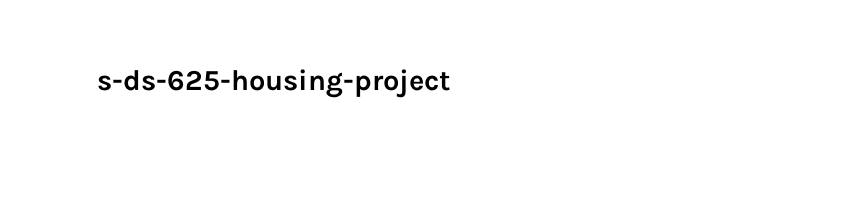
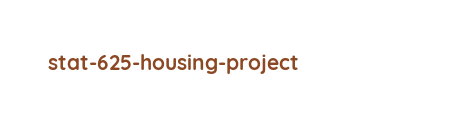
[97,69,450,98] s-ds-625-housing-project -> [48,54,299,74] stat-625-housing-project

